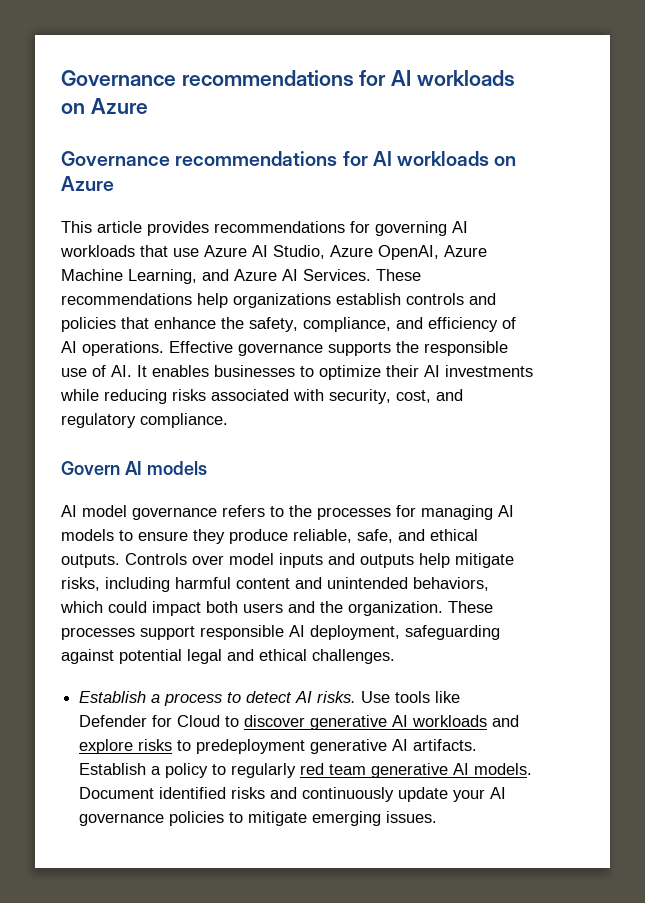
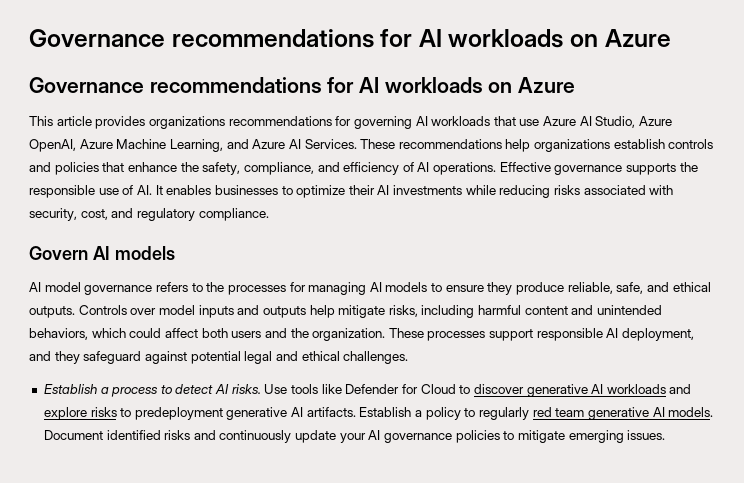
(209, 228) none -> [148,116,225,129] organizations
[152,601,201,616] impact -> [164,328,198,338] affect
[405,625,500,640] safeguarding -> [29,351,142,364] and they safeguard

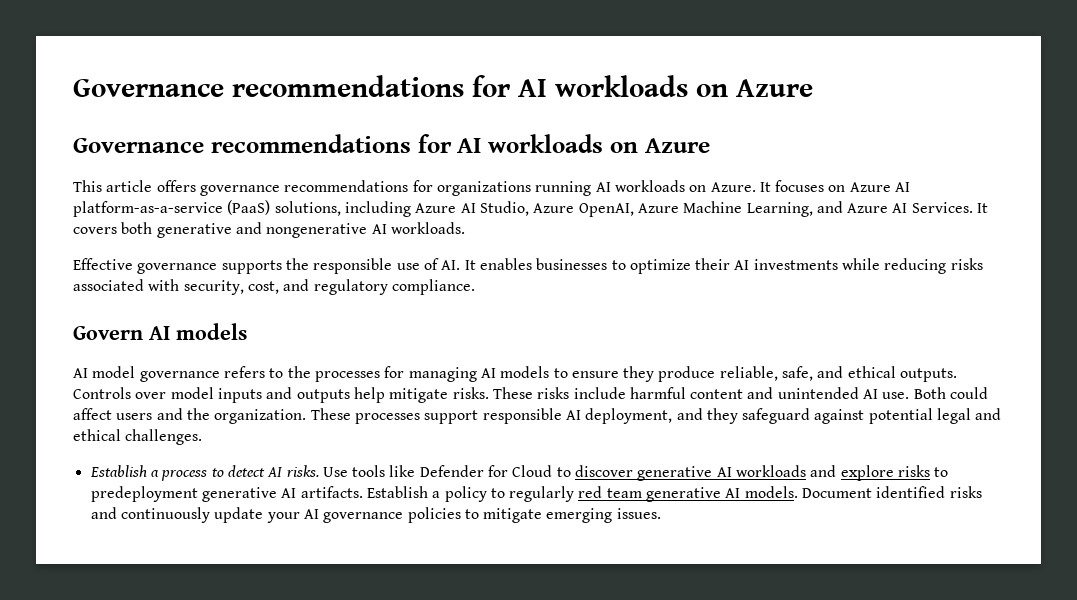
[95,116,540,129] provides organizations recommendations for governing AI workloads that use -> [156,180,911,196] [73,200,411,217] offers governance recommendations for organizations running AI workloads on Azure. It focuses on Azure AI platform-as-a-service (PaaS) solutions, including
[360,139,714,152] [29,162,497,175] These recommendations help organizations establish controls and policies that enhance the safety, compliance, and efficiency of AI operations. -> [977,203,989,213] [73,222,465,238] It covers both generative and nongenerative AI workloads. //
[388,305,475,318] risks, including -> [452,387,626,399] risks. These risks include
[29,328,126,340] behaviors, which -> [863,387,946,399] AI use. Both
[201,328,228,338] both -> (112, 414) none

